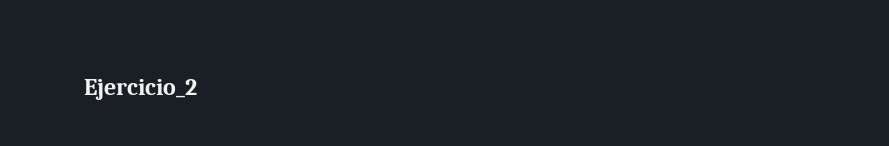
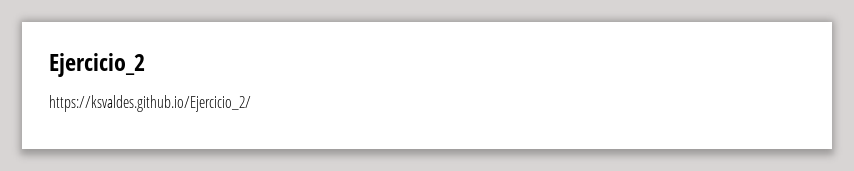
(197, 89) none -> [49,95,251,112] // https://ksvaldes.github.io/Ejercicio_2/

